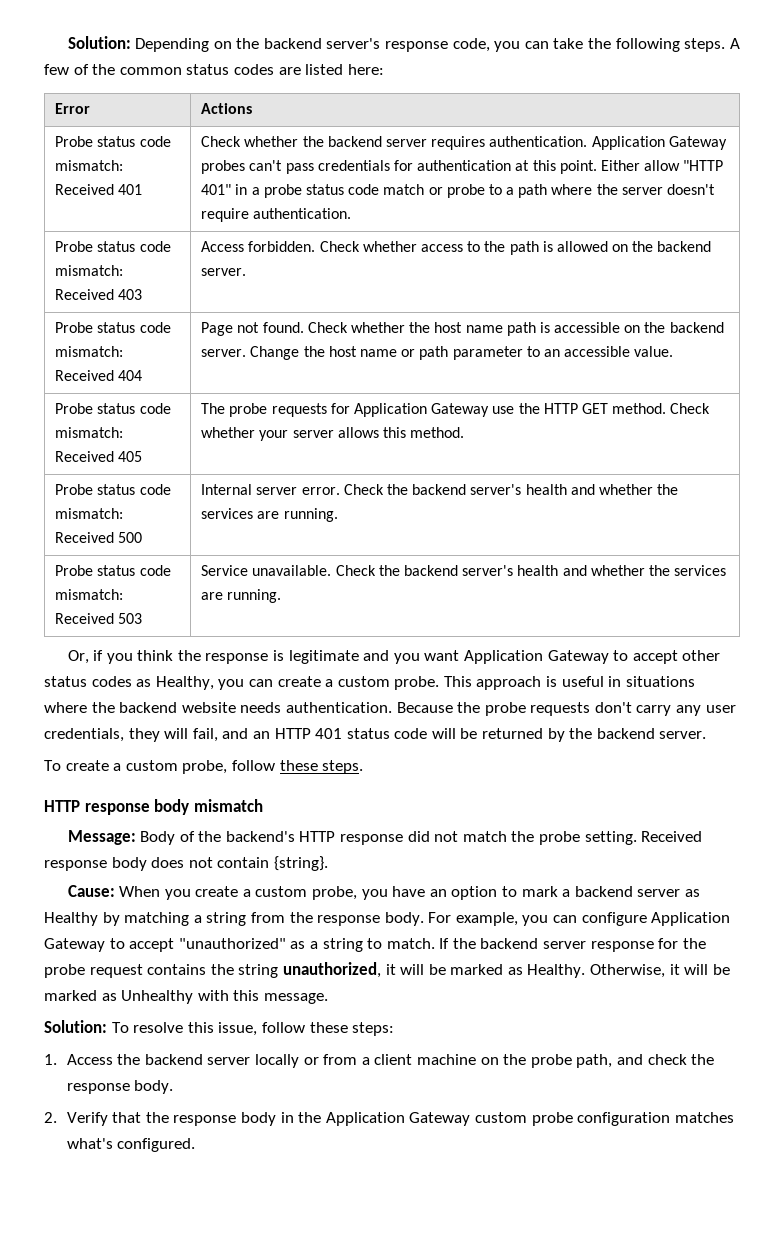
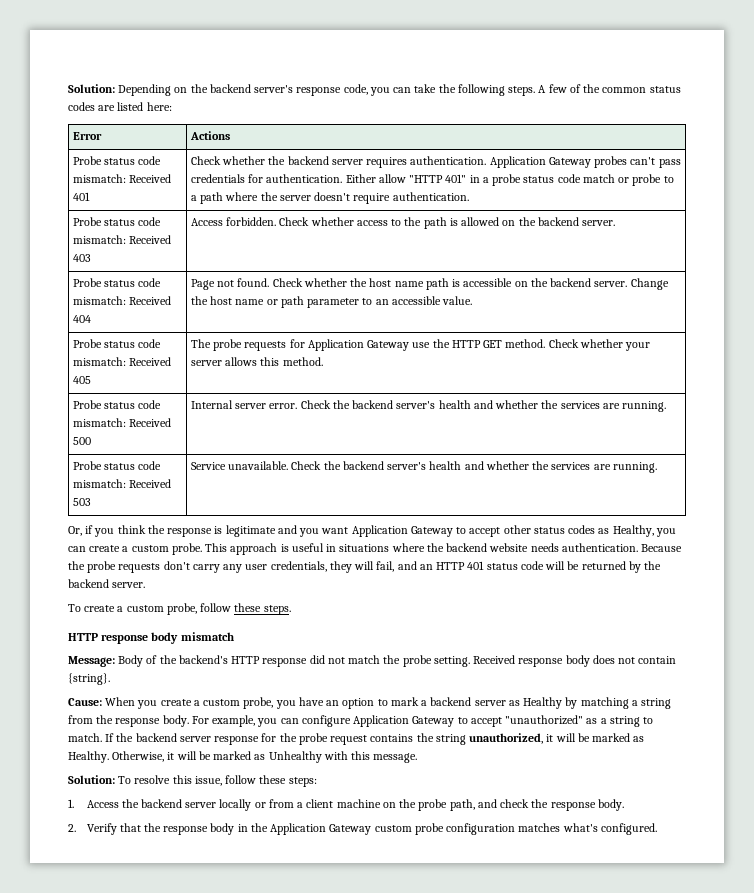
[417,160,597,174] authentication at this point. -> [266,174,343,183] authentication.

